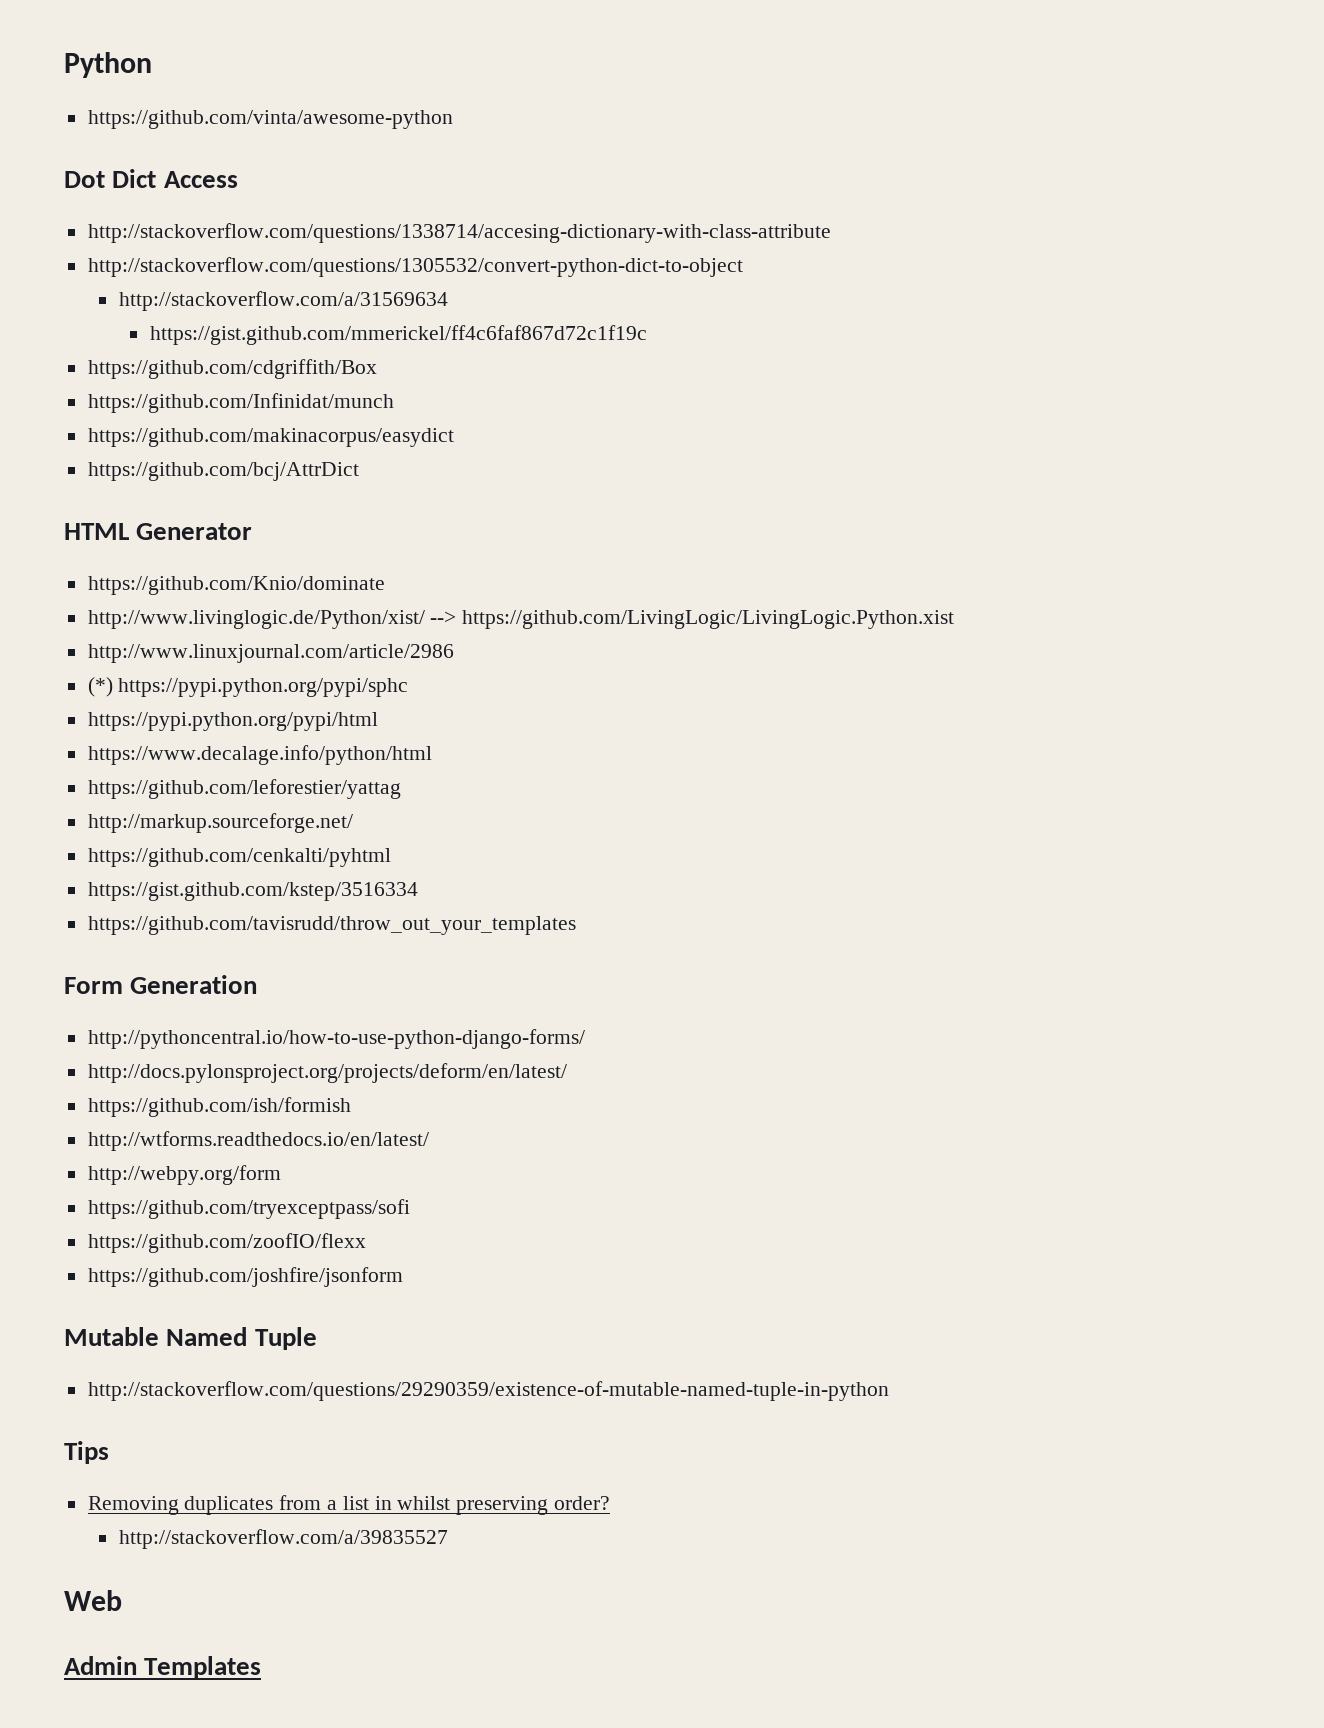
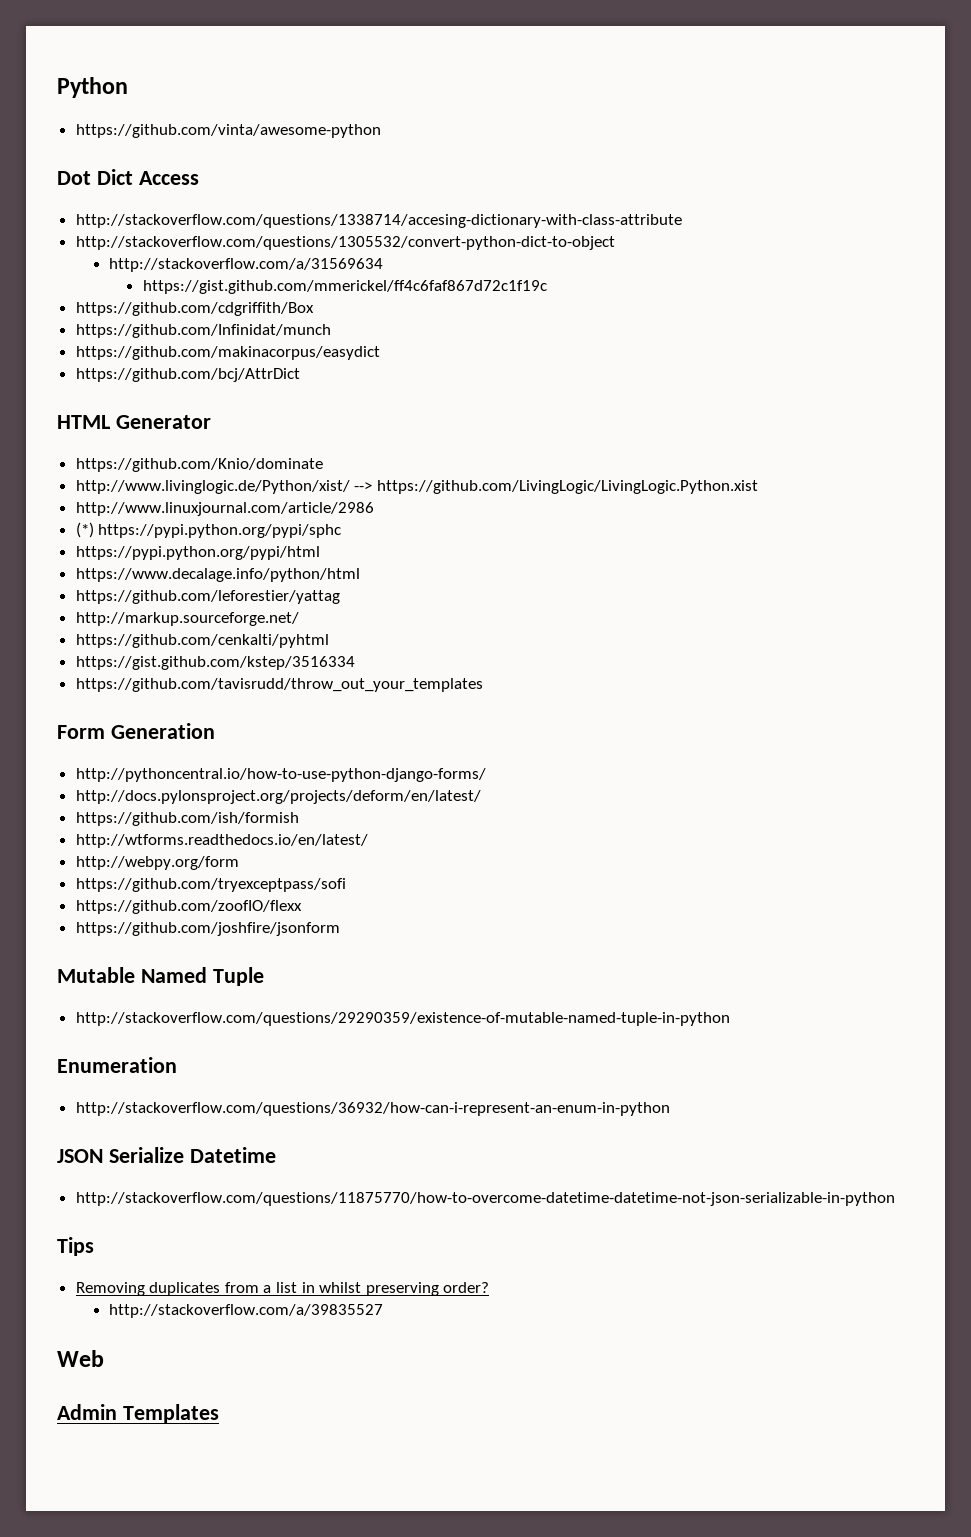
(889, 1391) none -> [57,1057,177,1073] [75,1102,670,1116] [57,1147,276,1163] [75,1192,895,1206] // Enumeration // http://stackoverflow.com/questions/36932/how-can-i-represent-an-enum-in-python // JSON Serialize Datetime // http://stackoverflow.com/questions/11875770/how-to-overcome-datetime-datetime-not-json-serializable-in-python

